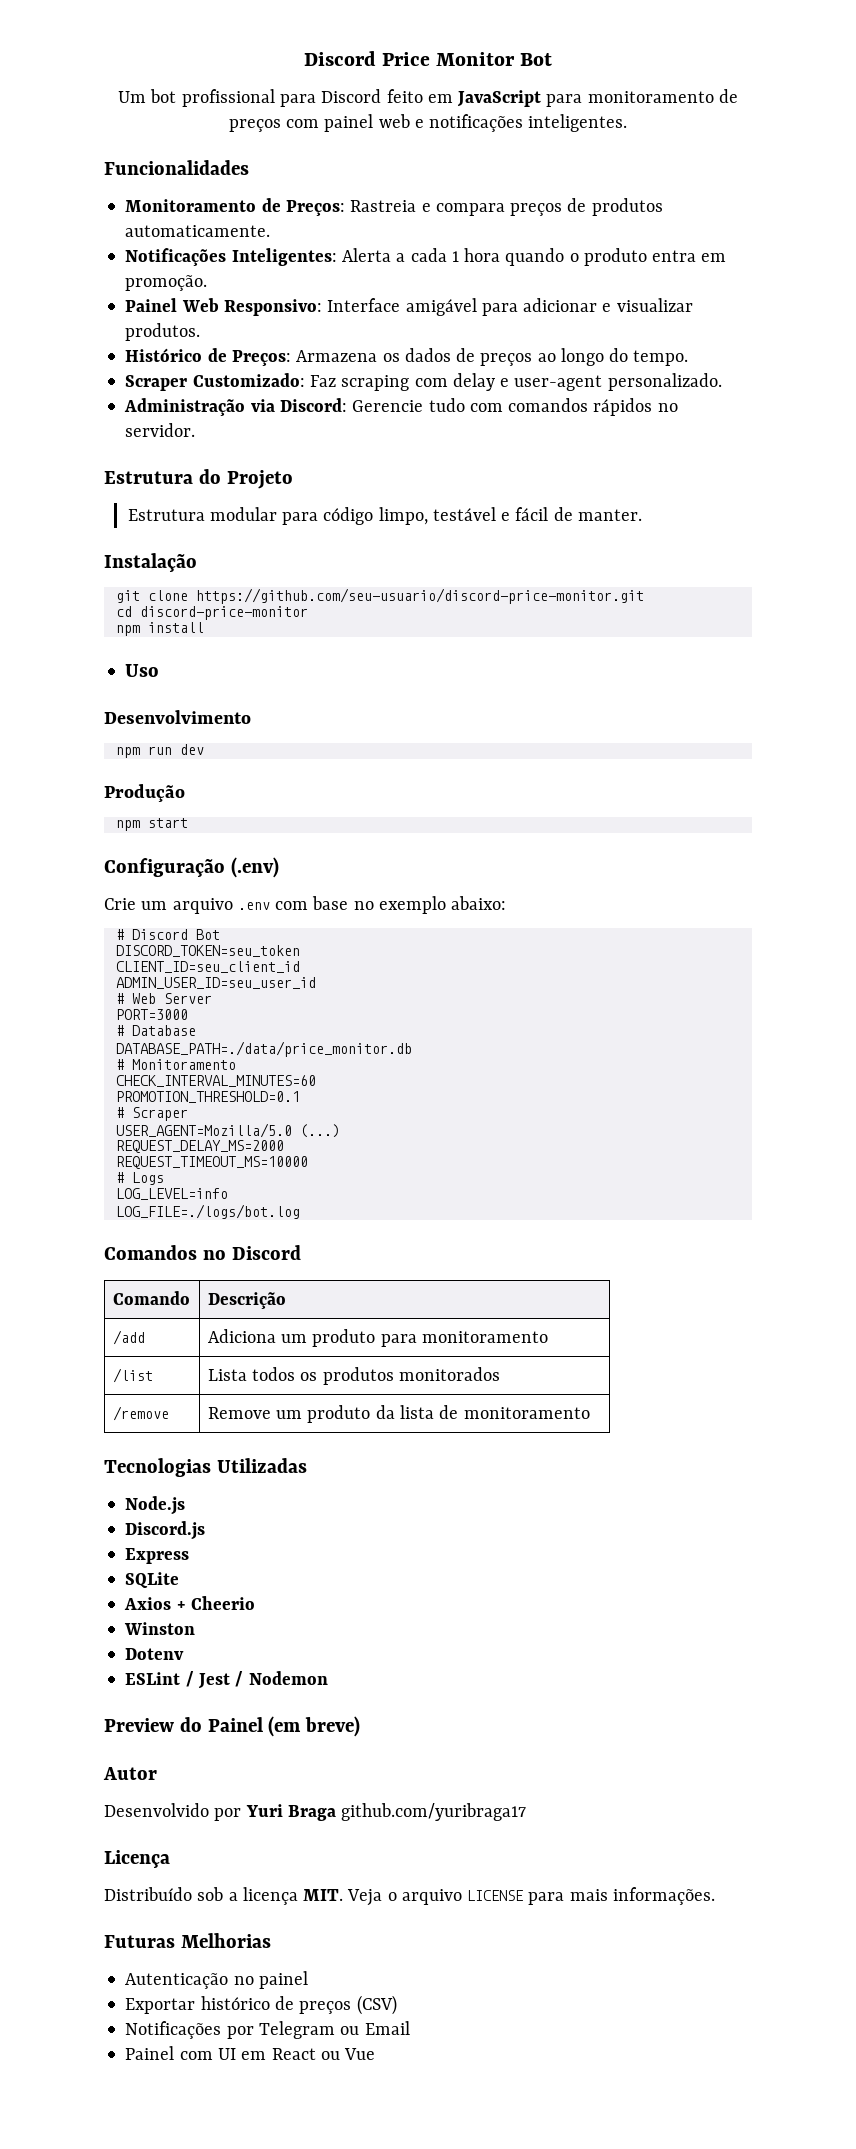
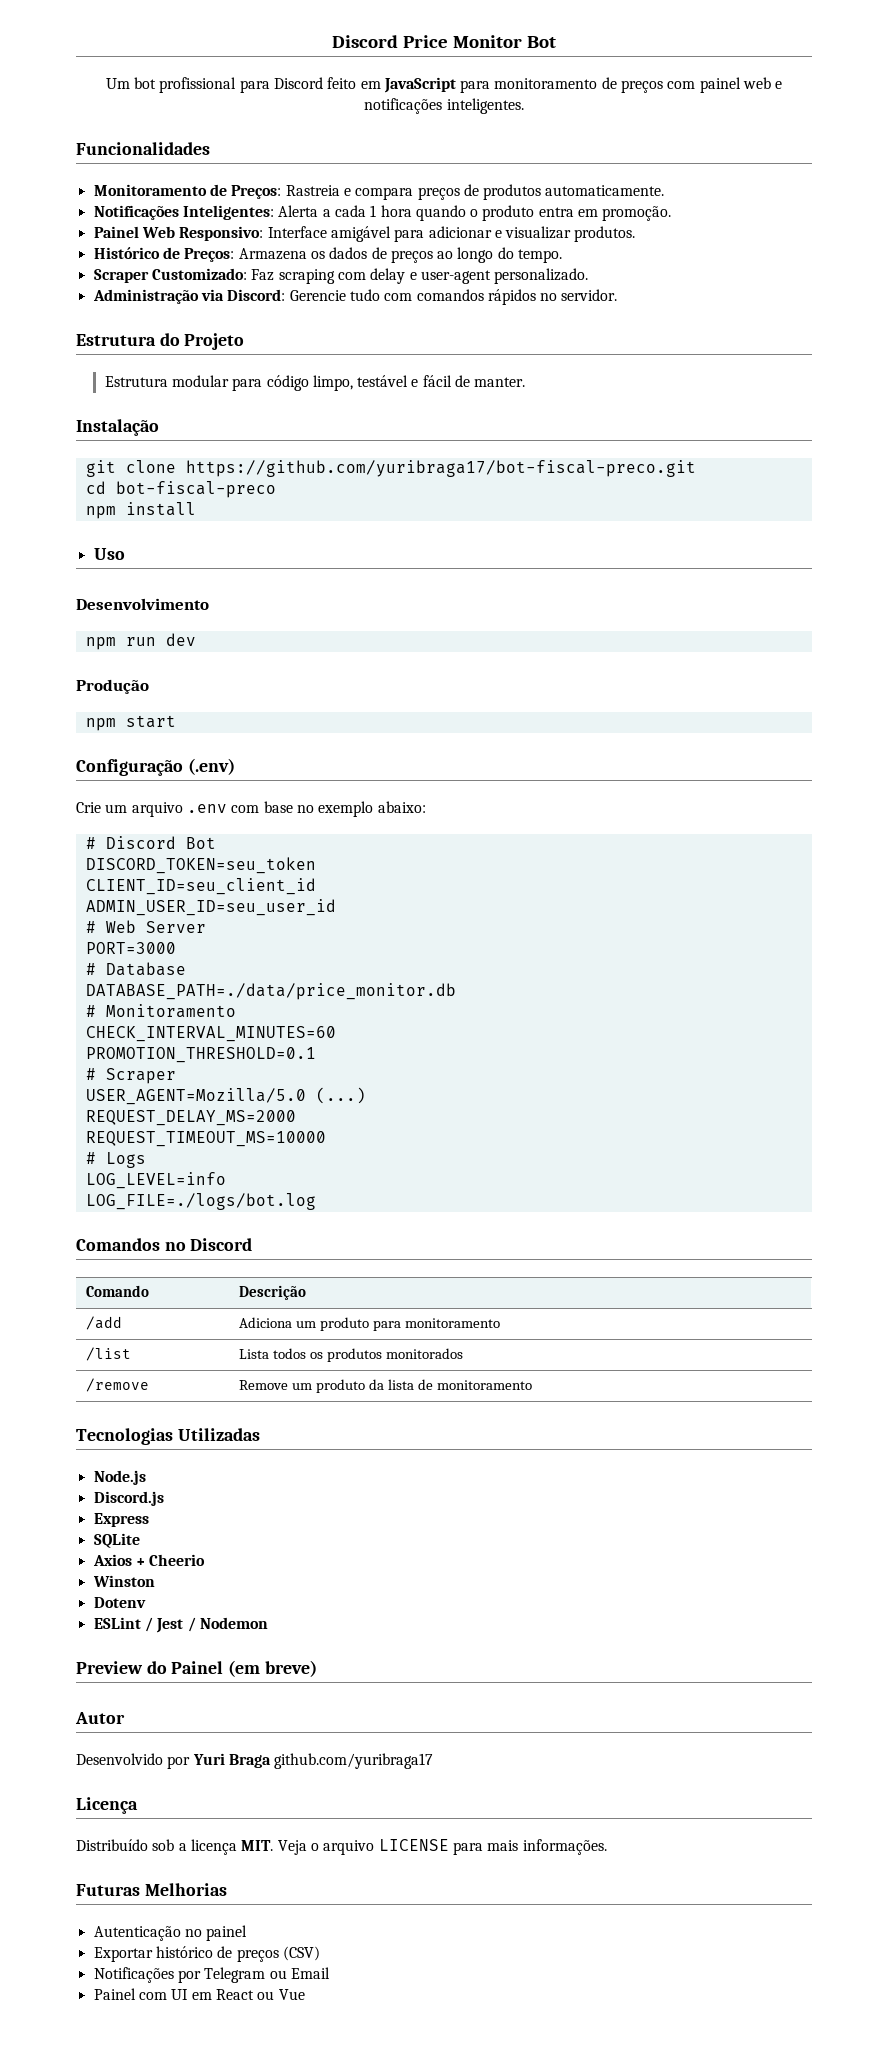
[195,588,644,604] https://github.com/seu-usuario/discord-price-monitor.git -> [185,460,696,477] https://github.com/yuribraga17/bot-fiscal-preco.git
[139,606,308,620] discord-price-monitor -> [115,481,276,498] bot-fiscal-preco

